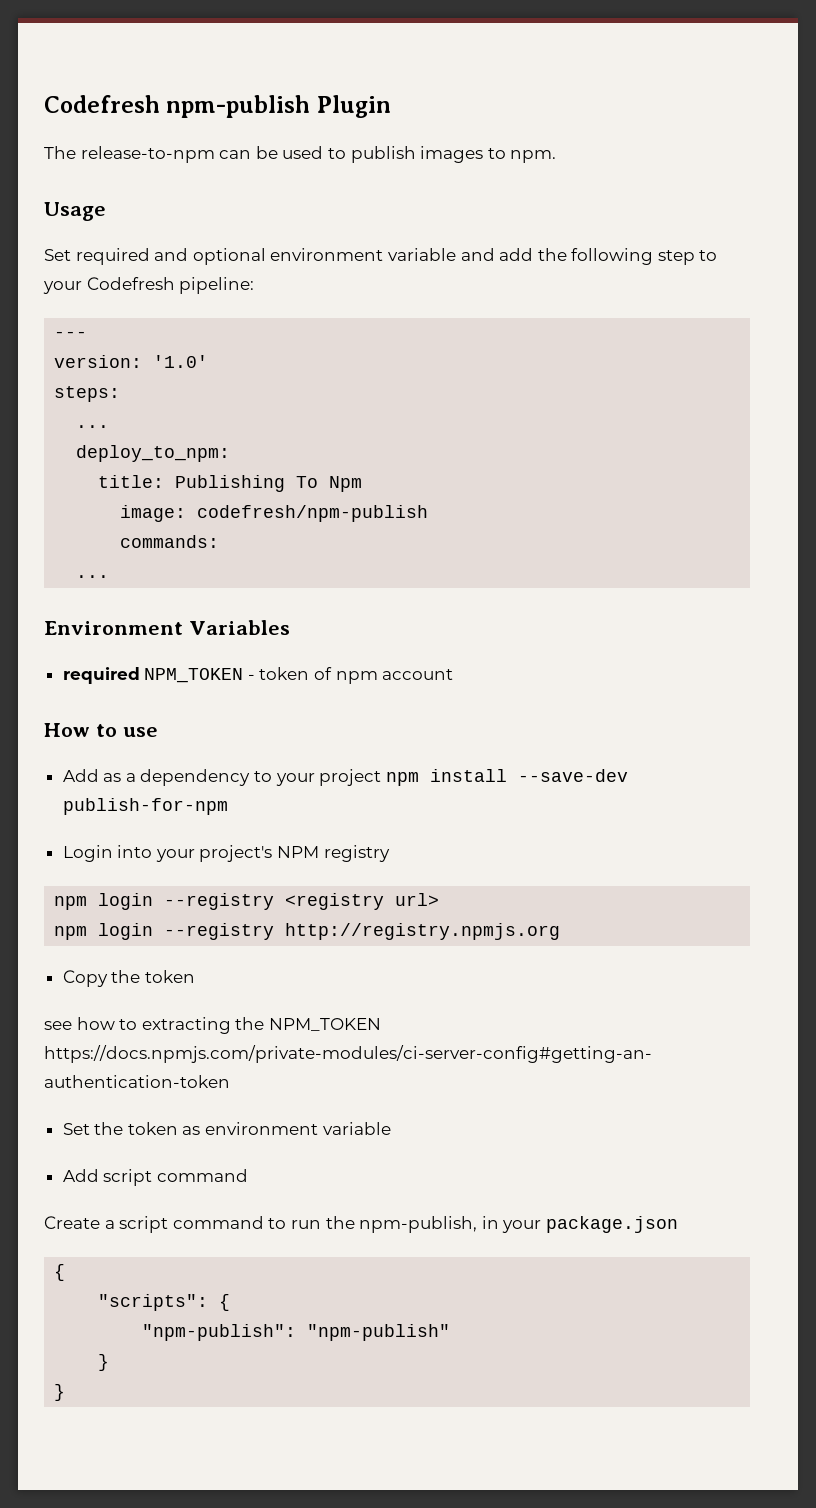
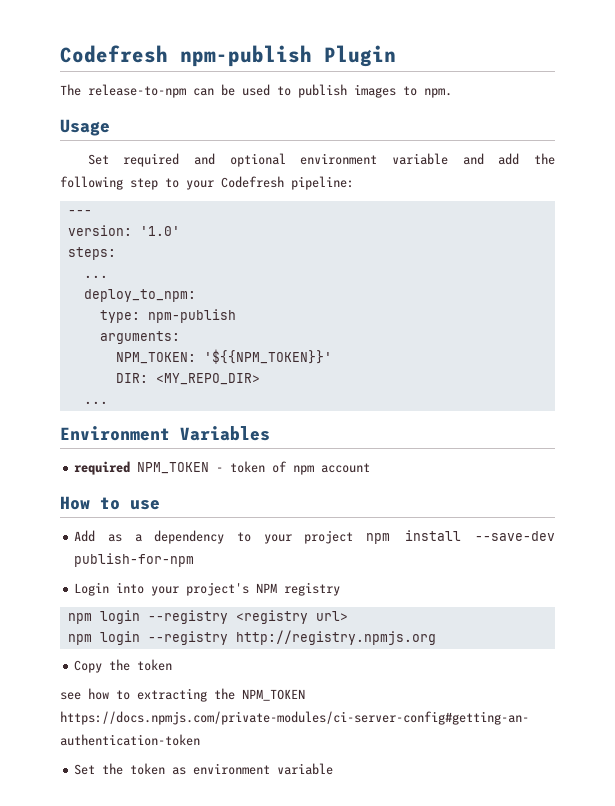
[98,475,363,492] [120,505,429,522] [120,535,220,548] title: Publishing To Npm // image: codefresh/npm-publish // commands: -> [99,309,236,323] [99,331,180,344] [115,349,332,364] [115,373,260,385] type: npm-publish // arguments: // NPM_TOKEN: '${{NPM_TOKEN}}' // DIR: <MY_REPO_DIR>
[62,1169,248,1186] [44,1216,678,1233] [54,1264,66,1281] [98,1294,231,1311] [142,1324,451,1341] [98,1354,110,1371] [54,1384,66,1401] // Add script command // Create a script command to run the npm-publish, in your package.json // { // "scripts": { // "npm-publish": "npm-publish" // } // } -> (334, 769) none

